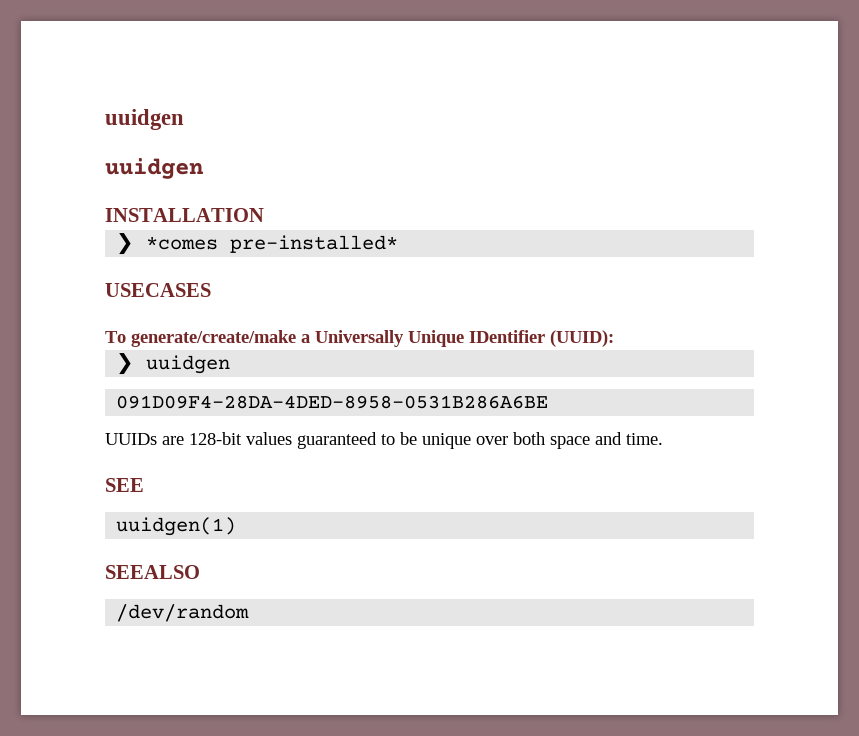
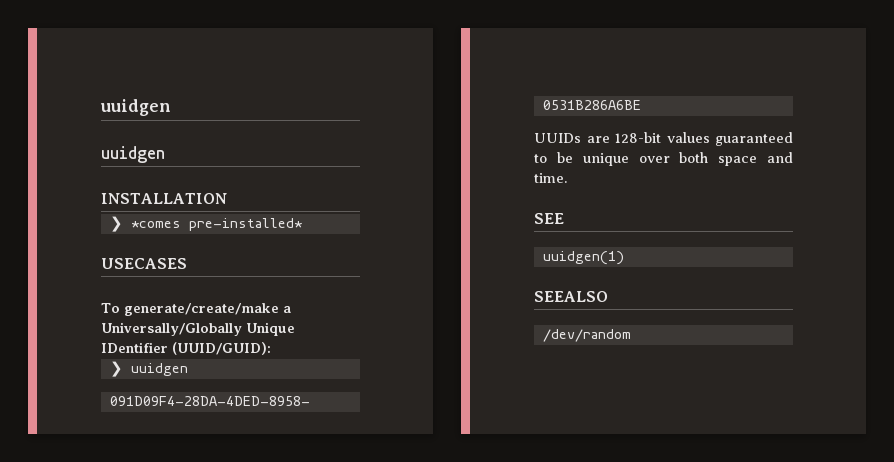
[315,330,404,347] Universally -> [101,322,242,336] Universally/Globally
[550,330,614,347] (UUID): -> [172,342,271,355] (UUID/GUID):

